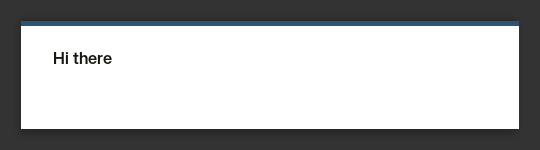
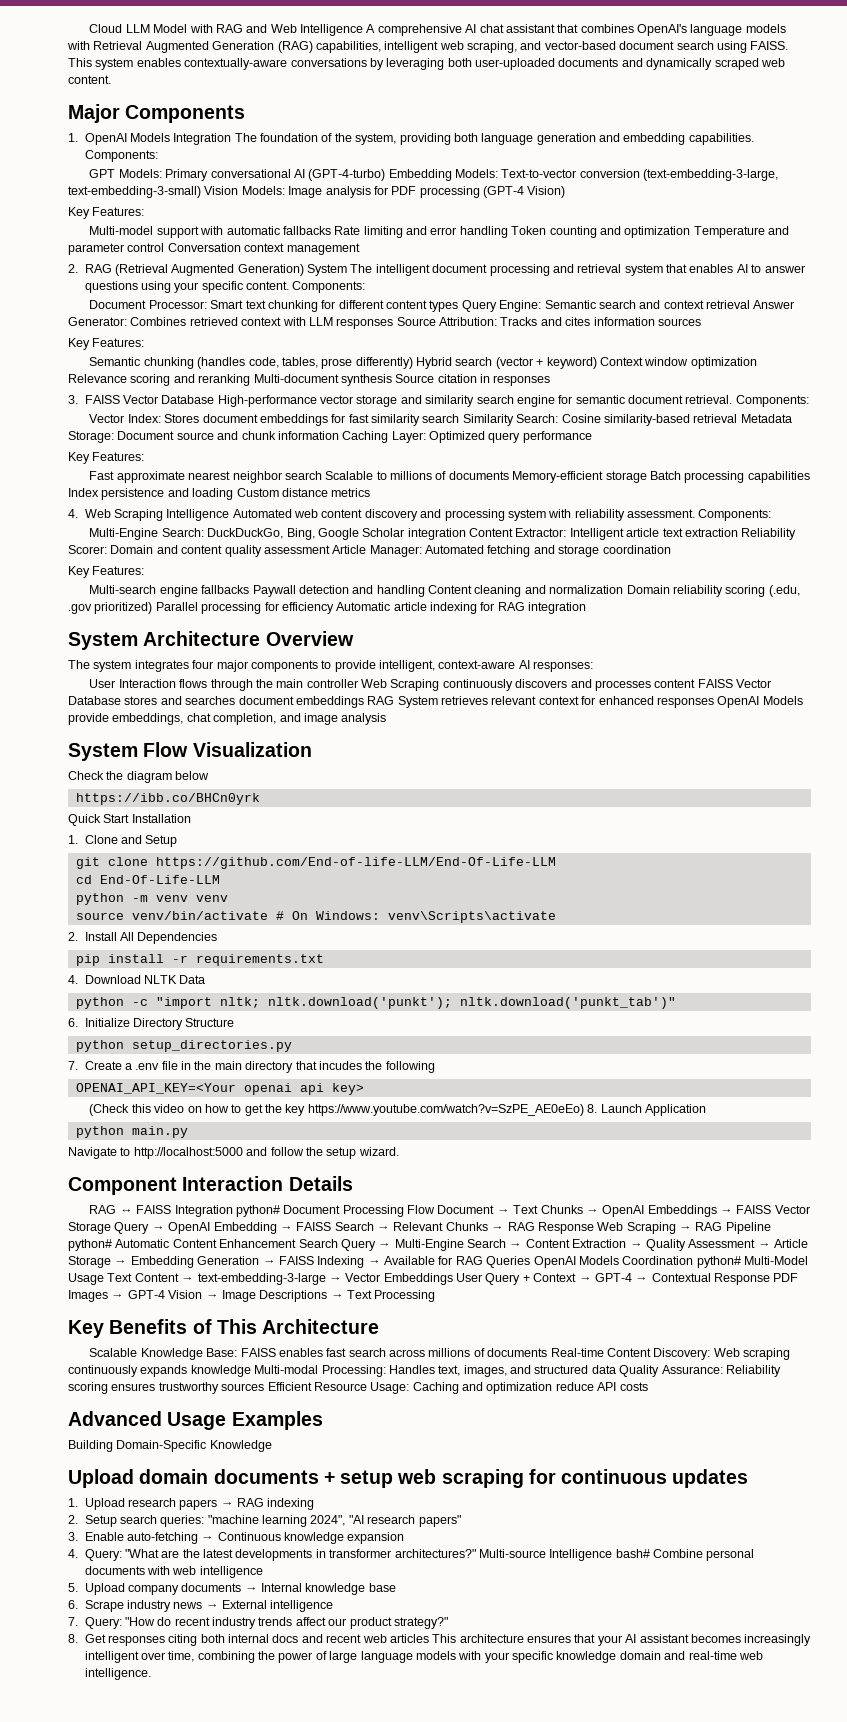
[53,52,113,64] Hi there -> [89,24,786,36] [67,41,789,53] [68,58,785,70] [68,75,111,84] [68,104,246,123] [68,133,754,145] [84,150,158,162] [89,169,779,181] [68,186,566,198] [68,207,145,219] [89,226,790,238] [68,243,360,255] [68,264,805,276] [84,281,366,293] [89,300,795,312] [68,317,701,329] [68,338,145,350] [89,357,757,369] [68,374,551,386] [68,395,809,407] [89,414,792,426] [68,431,592,443] [68,452,145,464] [89,471,810,483] [68,488,371,500] [68,509,772,521] [89,528,797,540] [68,545,671,557] [68,566,145,578] [89,585,800,597] [68,602,587,614] [68,631,354,650] [68,660,594,672] [89,679,772,691] [68,696,803,708] [68,713,387,725] [68,742,312,761] [68,771,210,783] [75,793,260,805] [68,814,191,826] [68,835,178,847] [75,857,556,869] [75,875,220,884] [75,893,228,905] [75,911,556,923] [68,932,218,944] [75,954,324,966] [68,975,206,984] [75,997,676,1009] [68,1018,235,1030] [75,1040,292,1052] [68,1061,435,1073] [75,1083,364,1095] [89,1104,706,1116] [75,1126,188,1138] [68,1147,399,1159] [68,1176,353,1195] [89,1205,810,1217] [68,1222,771,1234] [68,1239,808,1251] [68,1256,808,1268] [68,1273,799,1285] [68,1290,436,1302] [68,1319,380,1338] [89,1348,791,1360] [68,1365,781,1377] [68,1382,648,1394] [68,1411,323,1430] [68,1440,272,1452] [68,1469,749,1488] [68,1498,315,1510] [68,1515,461,1527] [68,1532,405,1544] [68,1549,755,1561] [84,1566,263,1578] [68,1583,396,1595] [68,1600,334,1612] [68,1617,448,1629] [68,1634,812,1646] [84,1651,763,1663] [84,1668,151,1680] Cloud LLM Model with RAG and Web Intelligence A comprehensive AI chat assistant that combines OpenAI's language models with Retrieval Augmented Generation (RAG) capabilities, intelligent web scraping, and vector-based document search using FAISS. This system enables contextually-aware conversations by leveraging both user-uploaded documents and dynamically scraped web content. // Major Components // 1. OpenAI Models Integration The foundation of the system, providing both language generation and embedding capabilities. Components: // GPT Models: Primary conversational AI (GPT-4-turbo) Embedding Models: Text-to-vector conversion (text-embedding-3-large, text-embedding-3-small) Vision Models: Image analysis for PDF processing (GPT-4 Vision) // Key Features: // Multi-model support with automatic fallbacks Rate limiting and error handling Token counting and optimization Temperature and parameter control Conversation context management // 2. RAG (Retrieval Augmented Generation) System The intelligent document processing and retrieval system that enables AI to answer questions using your specific content. Components: // Document Processor: Smart text chunking for different content types Query Engine: Semantic search and context retrieval Answer Generator: Combines retrieved context with LLM responses Source Attribution: Tracks and cites information sources // Key Features: // Semantic chunking (handles code, tables, prose differently) Hybrid search (vector + keyword) Context window optimization Relevance scoring and reranking Multi-document synthesis Source citation in responses // 3. FAISS Vector Database High-performance vector storage and similarity search engine for semantic document retrieval. Components: // Vector Index: Stores document embeddings for fast similarity search Similarity Search: Cosine similarity-based retrieval Metadata Storage: Document source and chunk information Caching Layer: Optimized query performance // Key Features: // Fast approximate nearest neighbor search Scalable to millions of documents Memory-efficient storage Batch processing capabilities Index persistence and loading Custom distance metrics // 4. Web Scraping Intelligence Automated web content discovery and processing system with reliability assessment. Components: // Multi-Engine Search: DuckDuckGo, Bing, Google Scholar integration Content Extractor: Intelligent article text extraction Reliability Scorer: Domain and content quality assessment Article Manager: Automated fetching and storage coordination // Key Features: // Multi-search engine fallbacks Paywall detection and handling Content cleaning and normalization Domain reliability scoring (.edu, .gov prioritized) Parallel processing for efficiency Automatic article indexing for RAG integration // System Architecture Overview // The system integrates four major components to provide intelligent, context-aware AI responses: // User Interaction flows through the main controller Web Scraping continuously discovers and processes content FAISS Vector Database stores and searches document embeddings RAG System retrieves relevant context for enhanced responses OpenAI Models provide embeddings, chat completion, and image analysis // System Flow Visualization // Check the diagram below // https://ibb.co/BHCn0yrk // Quick Start Installation // 1. Clone and Setup // git clone https://github.com/End-of-life-LLM/End-Of-Life-LLM // cd End-Of-Life-LLM // python -m venv venv // source venv/bin/activate # On Windows: venv\Scripts\activate // 2. Install All Dependencies // pip install -r requirements.txt // 4. Download NLTK Data // python -c "import nltk; nltk.download('punkt'); nltk.download('punkt_tab')" // 6. Initialize Directory Structure // python setup_directories.py // 7. Create a .env file in the main directory that incudes the following // OPENAI_API_KEY=<Your openai api key> // (Check this video on how to get the key https://www.youtube.com/watch?v=SzPE_AE0eEo) 8. Launch Application // python main.py // Navigate to http://localhost:5000 and follow the setup wizard. // Component Interaction Details // RAG ↔ FAISS Integration python# Document Processing Flow Document → Text Chunks → OpenAI Embeddings → FAISS Vector Storage Query → OpenAI Embedding → FAISS Search → Relevant Chunks → RAG Response Web Scraping → RAG Pipeline python# Automatic Content Enhancement Search Query → Multi-Engine Search → Content Extraction → Quality Assessment → Article Storage → Embedding Generation → FAISS Indexing → Available for RAG Queries OpenAI Models Coordination python# Multi-Model Usage Text Content → text-embedding-3-large → Vector Embeddings User Query + Context → GPT-4 → Contextual Response PDF Images → GPT-4 Vision → Image Descriptions → Text Processing // Key Benefits of This Architecture // Scalable Knowledge Base: FAISS enables fast search across millions of documents Real-time Content Discovery: Web scraping continuously expands knowledge Multi-modal Processing: Handles text, images, and structured data Quality Assurance: Reliability scoring ensures trustworthy sources Efficient Resource Usage: Caching and optimization reduce API costs // Advanced Usage Examples // Building Domain-Specific Knowledge // Upload domain documents + setup web scraping for continuous updates // 1. Upload research papers → RAG indexing // 2. Setup search queries: "machine learning 2024", "AI research papers" // 3. Enable auto-fetching → Continuous knowledge expansion // 4. Query: "What are the latest developments in transformer architectures?" Multi-source Intelligence bash# Combine personal documents with web intelligence // 5. Upload company documents → Internal knowledge base // 6. Scrape industry news → External intelligence // 7. Query: "How do recent industry trends affect our product strategy?" // 8. Get responses citing both internal docs and recent web articles This architecture ensures that your AI assistant becomes increasingly intelligent over time, combining the power of large language models with your specific knowledge domain and real-time web intelligence.

